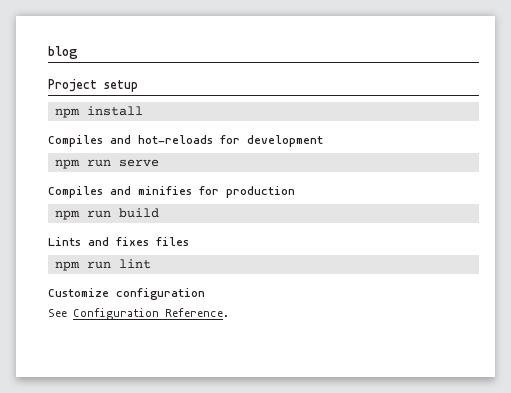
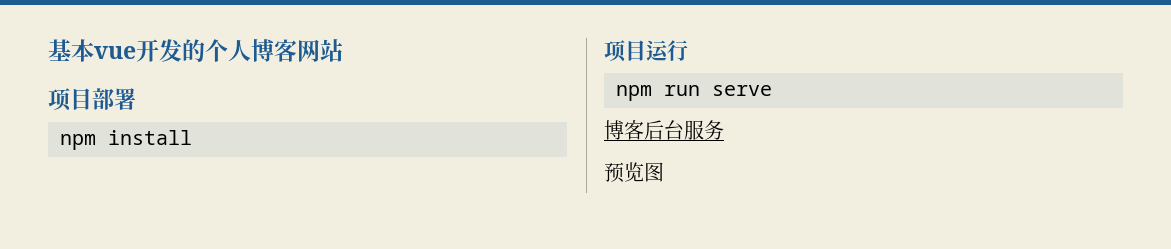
[48,46,78,59] [48,79,138,92] [54,106,143,118] [48,135,323,147] [54,159,159,169] [48,186,295,198] [54,208,159,220] [48,237,189,246] [54,259,151,271] [48,288,205,300] [48,308,229,320] blog // Project setup // npm install // Compiles and hot-reloads for development // npm run serve // Compiles and minifies for production // npm run build // Lints and fixes files // npm run lint // Customize configuration // See Configuration Reference. -> [48,39,343,62] [48,88,136,111] [60,130,192,150] [604,40,688,62] [616,85,772,101] [604,120,724,140] [604,162,664,183] 基本vue开发的个人博客网站 // 项目部署 // npm install // 项目运行 // npm run serve // 博客后台服务 // 预览图

